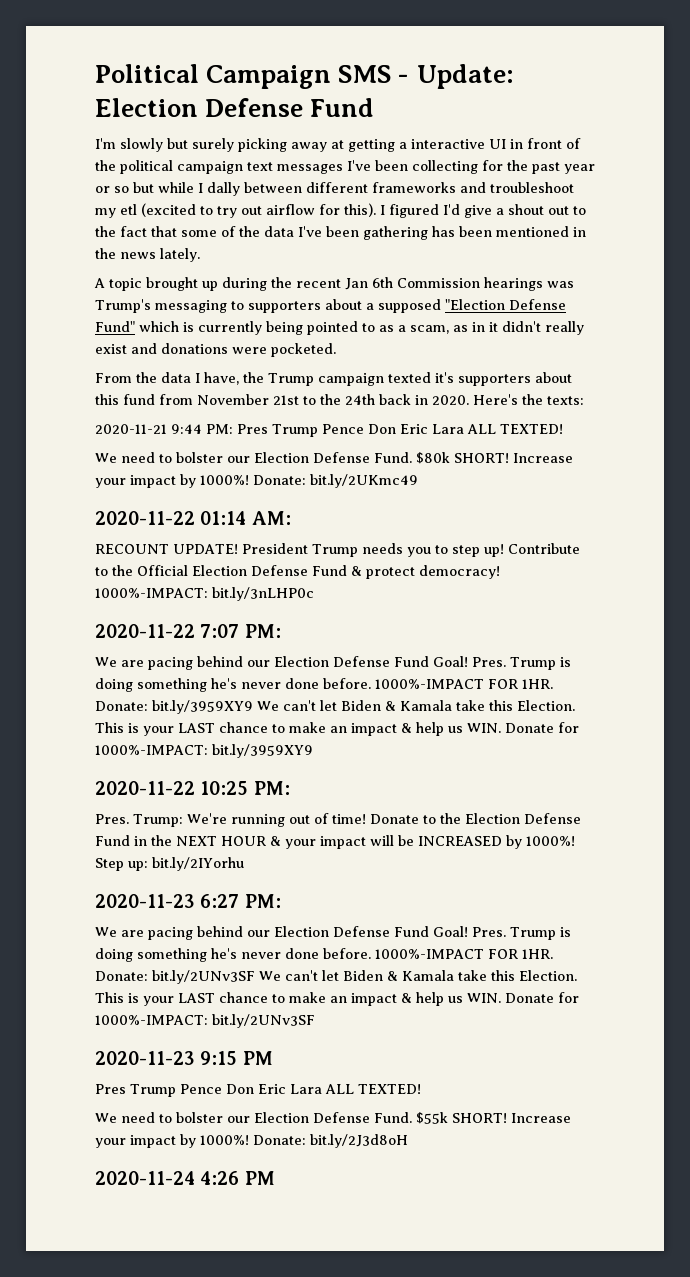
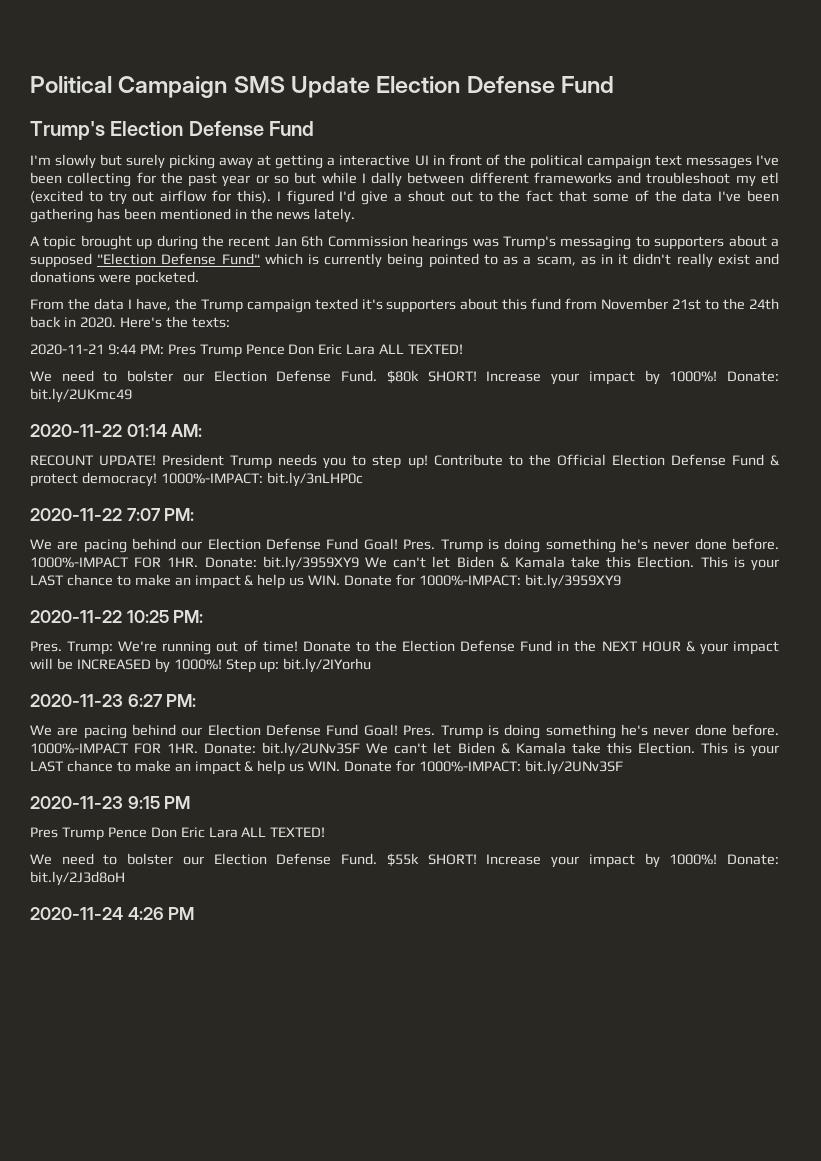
[398,64,514,89] - Update: -> [291,76,615,98] [30,121,105,140] Update Election Defense Fund // Trump's

